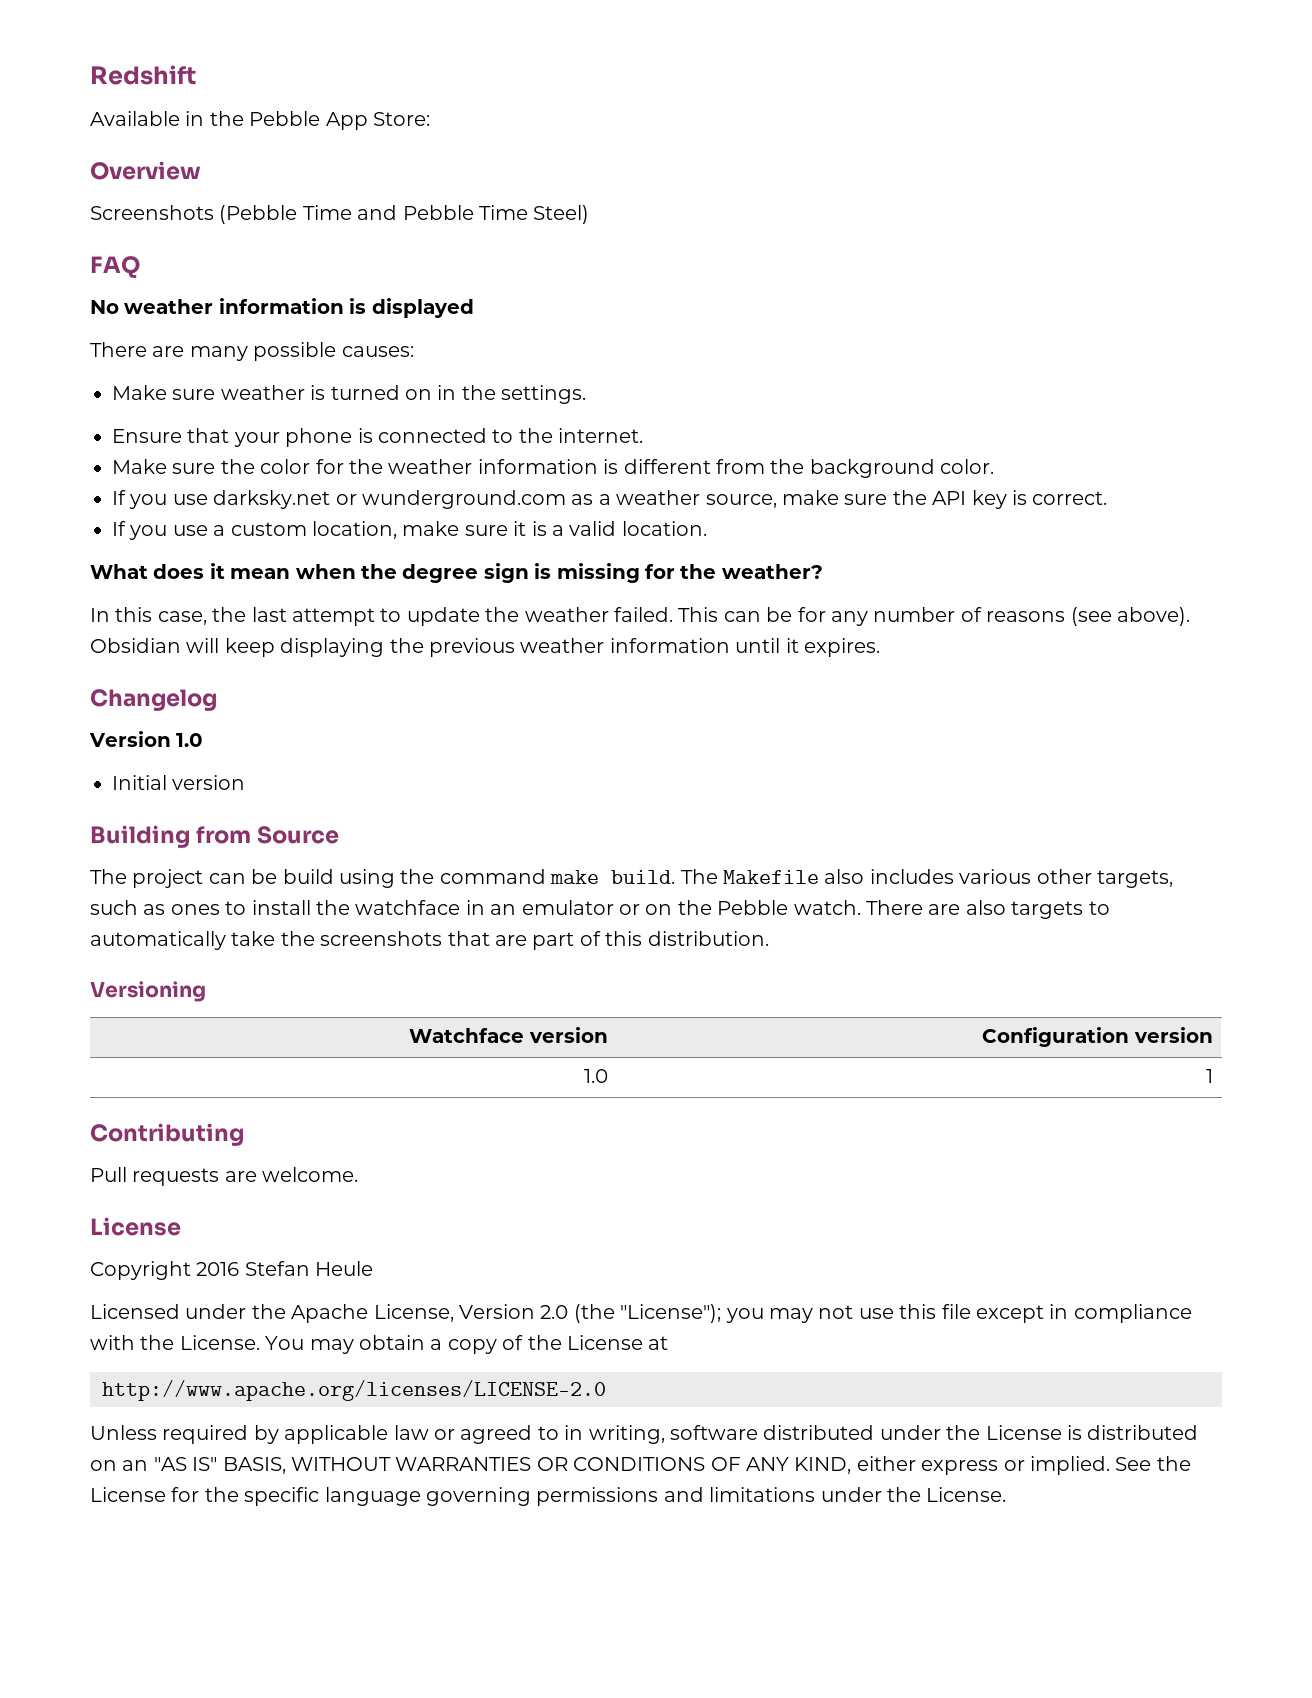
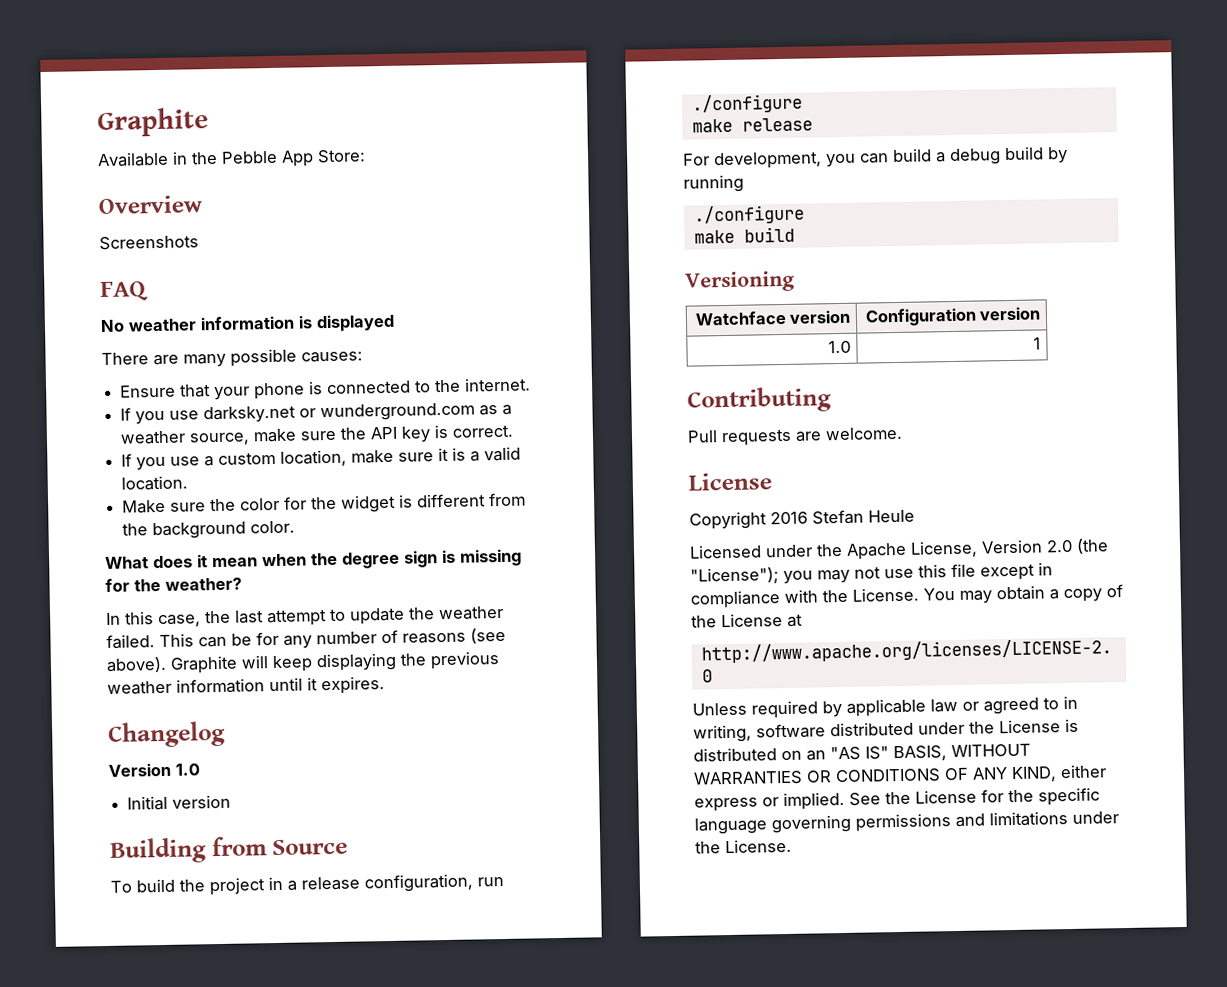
[90,65,196,85] Redshift -> [97,107,209,138] Graphite
[219,205,590,224] (Pebble Time and Pebble Time Steel) -> (199, 243) none
[112,385,587,404] // Make sure weather is turned on in the settings. -> (363, 357) none
[112,459,995,478] // Make sure the color for the weather information is different from the background color. -> (532, 384) none
(707, 528) none -> [122,492,527,514] [122,520,296,540] // Make sure the color for the widget is different from the background color.
[90,638,181,653] Obsidian -> [170,655,238,674] Graphite
[90,869,1173,888] [90,900,1110,919] [90,931,769,950] The project can be build using the command make build. The Makefile also includes various other targets, such as ones to install the watchface in an emulator or on the Pebble watch. There are also targets to automatically take the screenshots that are part of this distribution. -> [110,873,504,896] [690,93,803,114] [691,117,813,133] [683,146,1068,170] [683,174,744,193] [692,204,805,225] [693,226,795,244] To build the project in a release configuration, run // ./configure // make release // For development, you can build a debug build by running // ./configure // make build

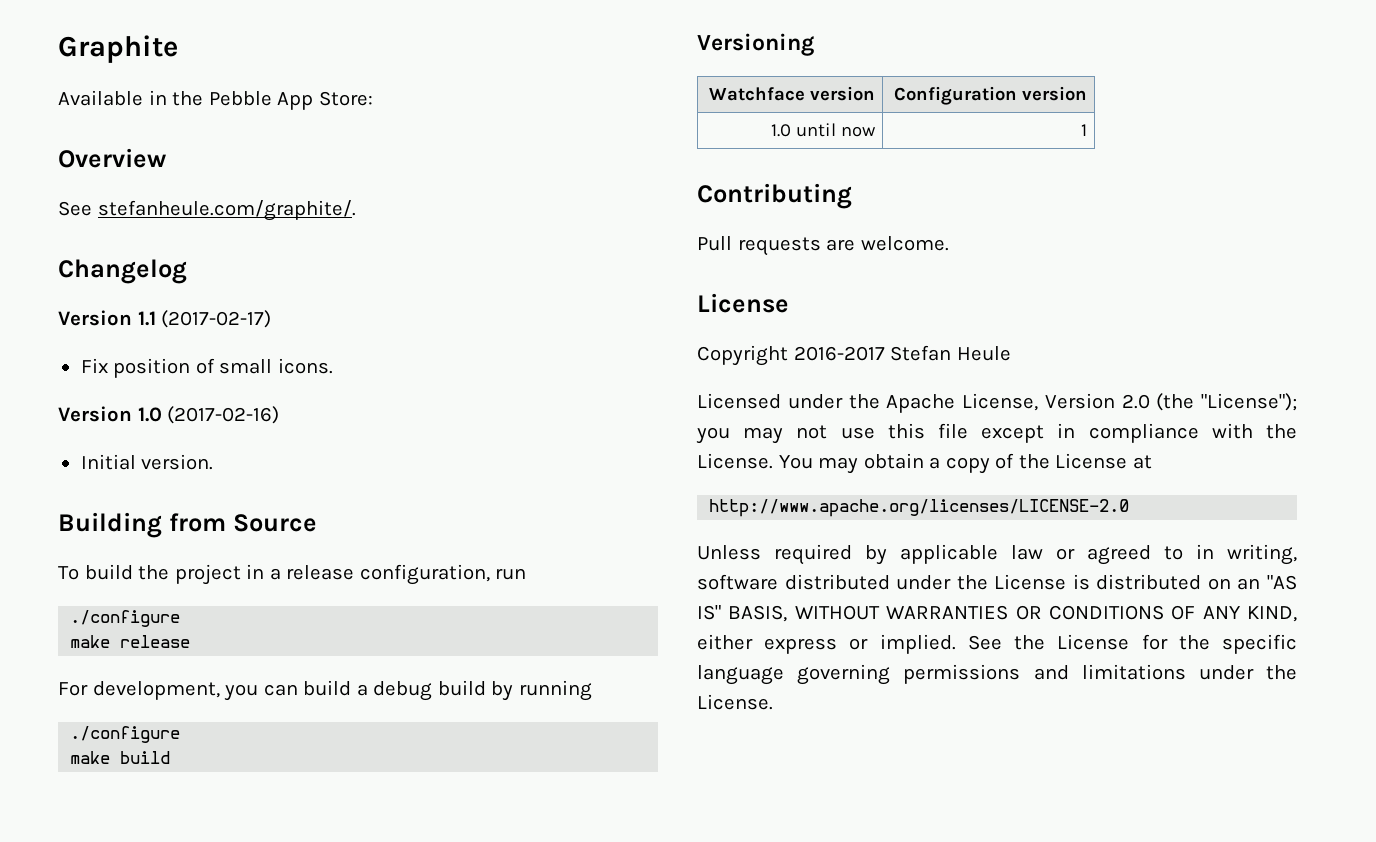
[99,235,199,251] [100,281,148,302] [100,313,395,333] [101,348,363,368] [120,377,532,401] [120,402,513,425] [120,424,514,446] [121,446,522,471] [121,475,189,491] [122,492,527,514] [122,520,296,540] [105,548,522,569] [105,577,242,592] [106,605,504,628] [106,627,506,649] [106,651,500,674] [107,676,385,695] [107,720,226,748] Screenshots // FAQ // No weather information is displayed // There are many possible causes: // Ensure that your phone is connected to the internet. // If you use darksky.net or wunderground.com as a weather source, make sure the API key is correct. // If you use a custom location, make sure it is a valid location. // Make sure the color for the widget is different from the background color. // What does it mean when the degree sign is missing for the weather? // In this case, the last attempt to update the weather failed. This can be for any number of reasons (see above). Graphite will keep displaying the previous weather information until it expires. // Changelog -> [58,200,356,221] [58,259,187,284] [58,310,272,328] [80,358,333,378] See stefanheule.com/graphite/. // Changelog // Version 1.1 (2017-02-17) // Fix position of small icons.
(200, 769) none -> [167,406,280,424] (2017-02-16)
[172,794,232,809] version -> [141,454,214,470] version.
(852, 347) none -> [795,123,876,137] until now
[770,511,808,525] 2016 -> [793,346,885,361] 2016-2017

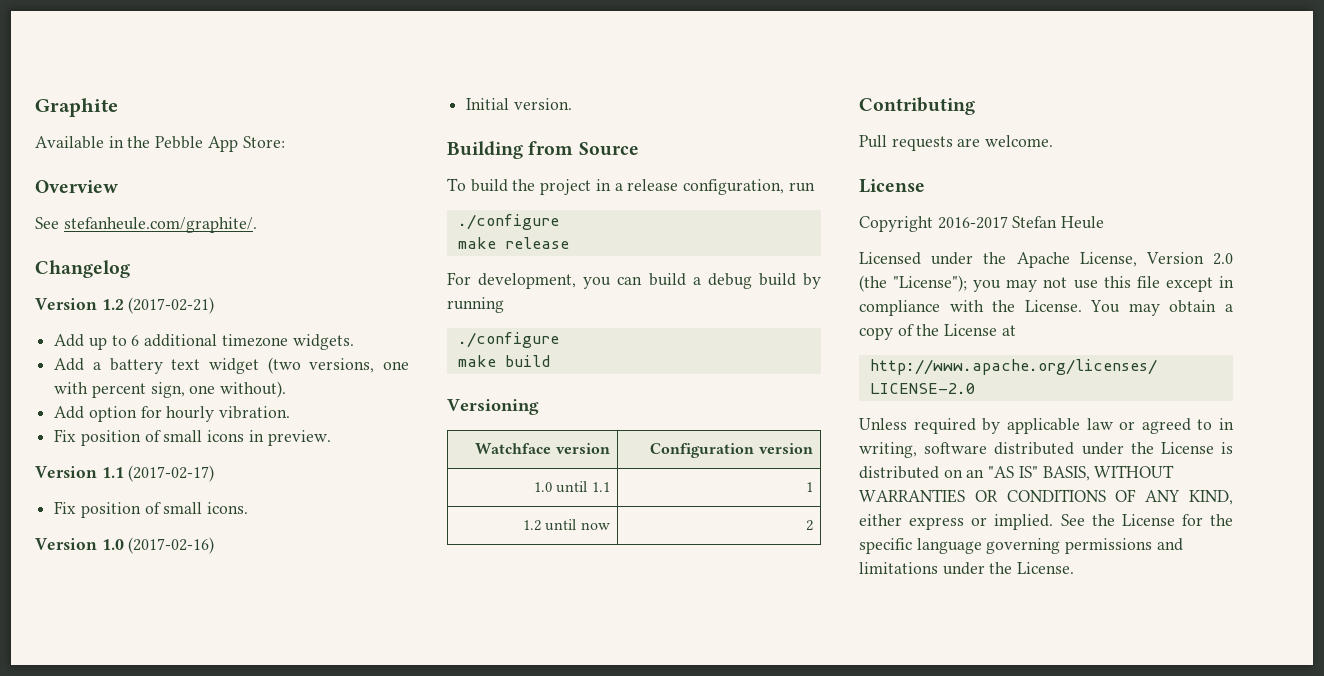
(187, 271) none -> [35,297,215,314] [54,334,354,350] [54,357,410,374] [54,381,287,398] [54,406,291,422] [54,429,331,446] // Version 1.2 (2017-02-21) // Add up to 6 additional timezone widgets. // Add a battery text widget (two versions, one with percent sign, one without). // Add option for hourly vibration. // Fix position of small icons in preview.
(836, 130) none -> [591,482,610,492] [805,482,813,492] [522,519,578,531] 1.1 | 1 // 1.2 until
[1080,124,1087,136] 1 -> [805,520,813,531] 2

